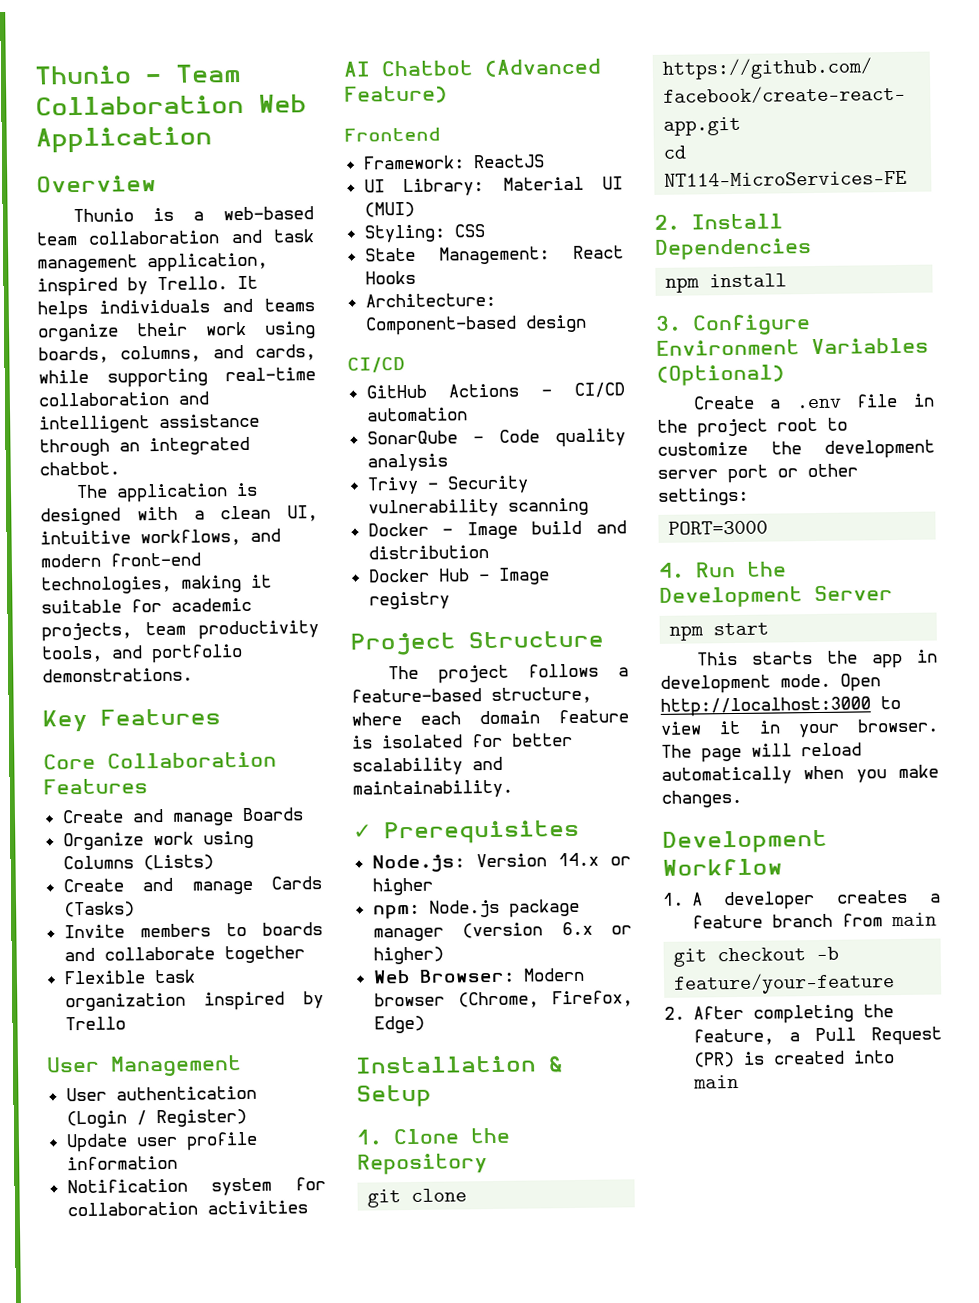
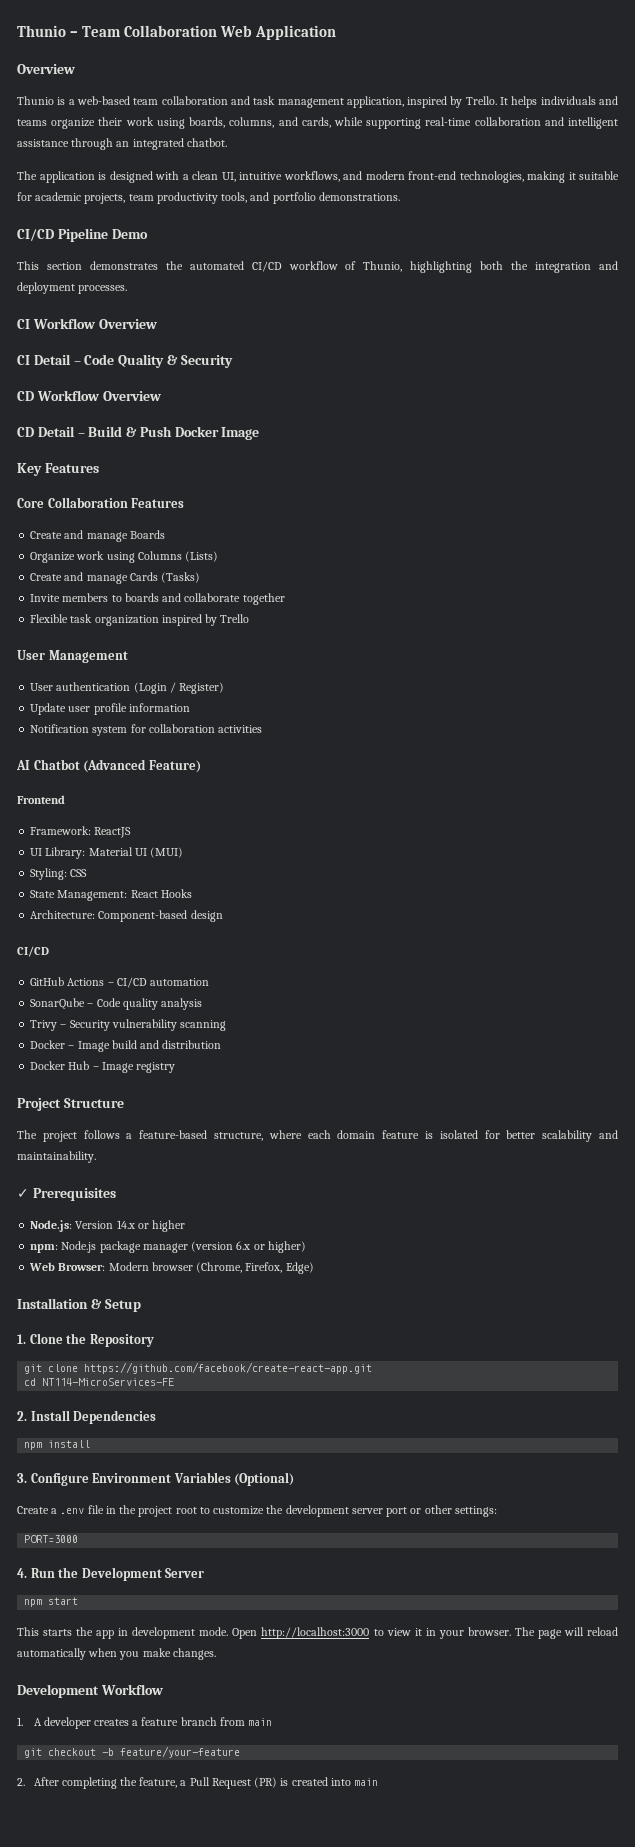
(193, 675) none -> [17,228,148,242] [17,261,618,273] [17,282,128,294] [17,318,157,329] [17,354,233,368] [17,390,161,401] [17,426,260,440] // CI/CD Pipeline Demo // This section demonstrates the automated CI/CD workflow of Thunio, highlighting both the integration and deployment processes. // CI Workflow Overview // CI Detail – Code Quality & Security // CD Workflow Overview // CD Detail – Build & Push Docker Image

